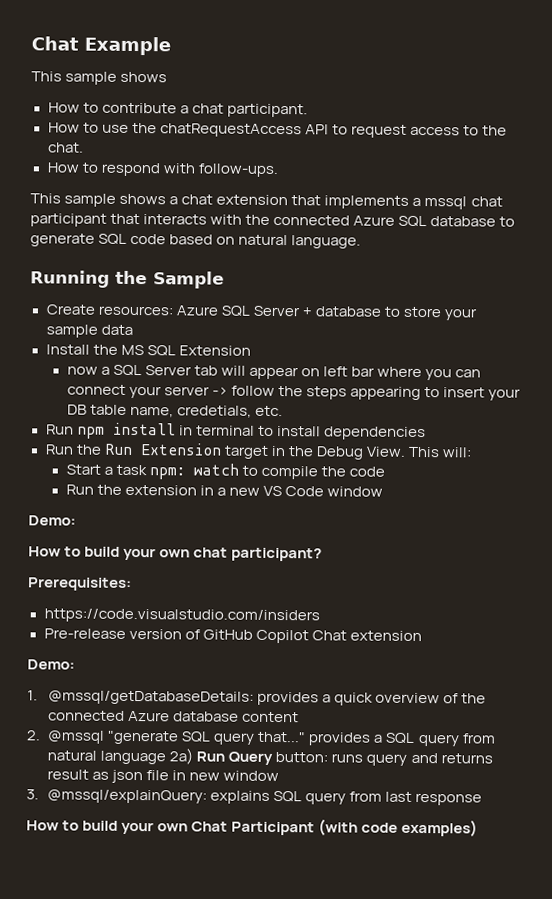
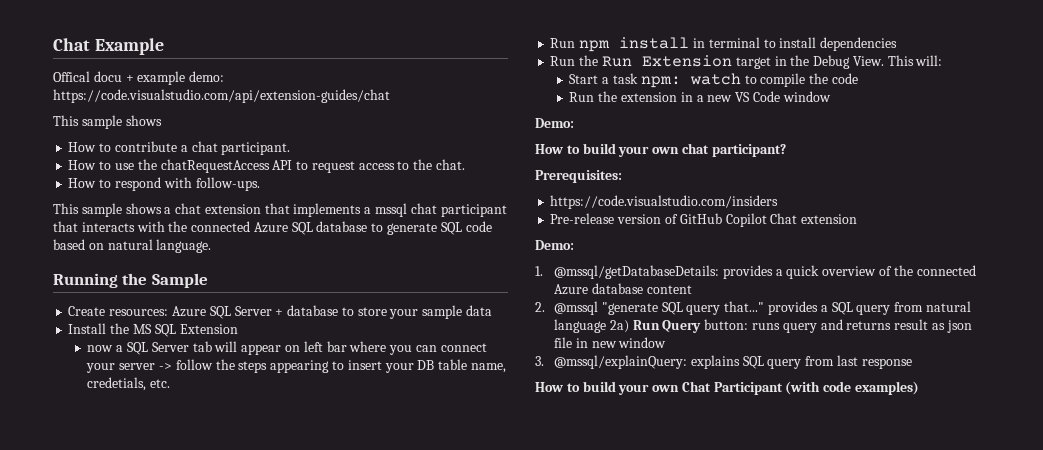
(171, 46) none -> [53,71,225,85] [53,89,390,103] // Offical docu + example demo: https://code.visualstudio.com/api/extension-guides/chat

